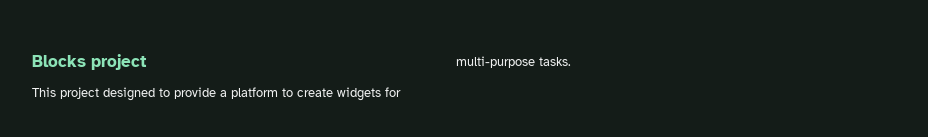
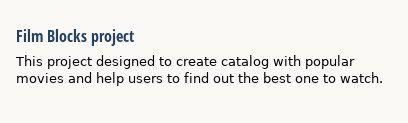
(32, 61) none -> [16,29,43,42] Film
[174,87,401,101] [456,56,571,68] provide a platform to create widgets for multi-purpose tasks. -> [176,55,355,69] [16,72,383,86] create catalog with popular movies and help users to find out the best one to watch.

